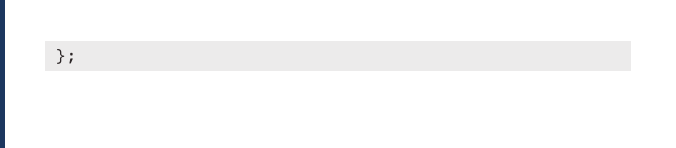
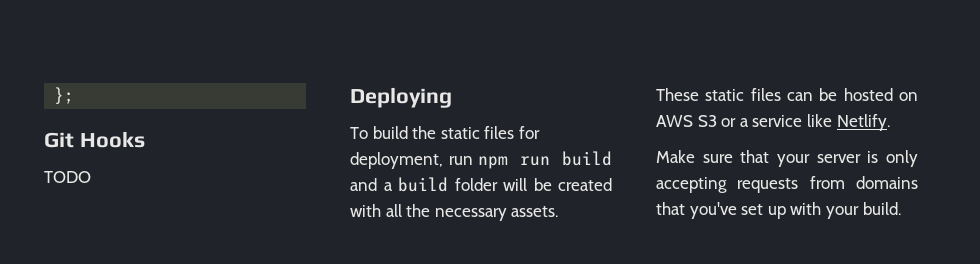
(77, 56) none -> [44,131,145,148] [44,171,91,183] [350,87,452,108] [350,126,540,139] [350,151,612,169] [350,177,612,192] [350,204,559,221] [656,88,918,101] [656,114,890,131] [656,150,918,167] [656,176,918,193] [656,202,901,219] // Git Hooks // TODO // Deploying // To build the static files for deployment, run npm run build and a build folder will be created with all the necessary assets. // These static files can be hosted on AWS S3 or a service like Netlify. // Make sure that your server is only accepting requests from domains that you've set up with your build.

